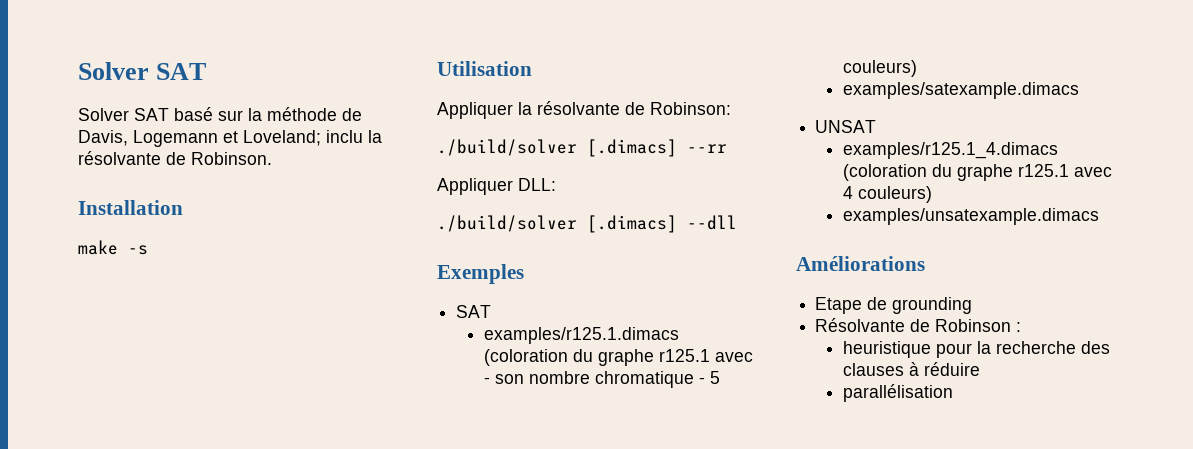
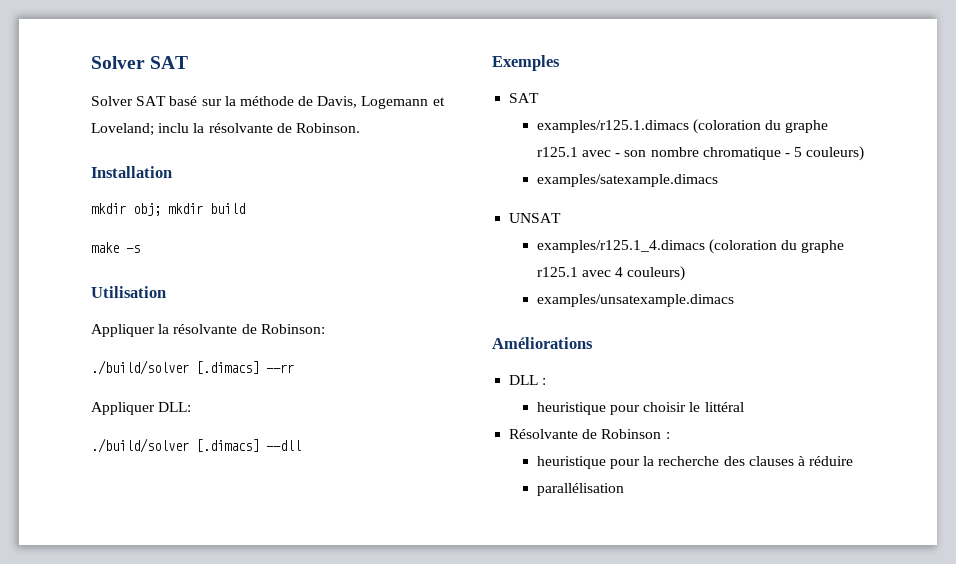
(183, 207) none -> [91,203,245,216] // mkdir obj; mkdir build
[815,297,973,314] Etape de grounding -> [509,375,547,385] [536,402,744,415] DLL : // heuristique pour choisir le littéral

